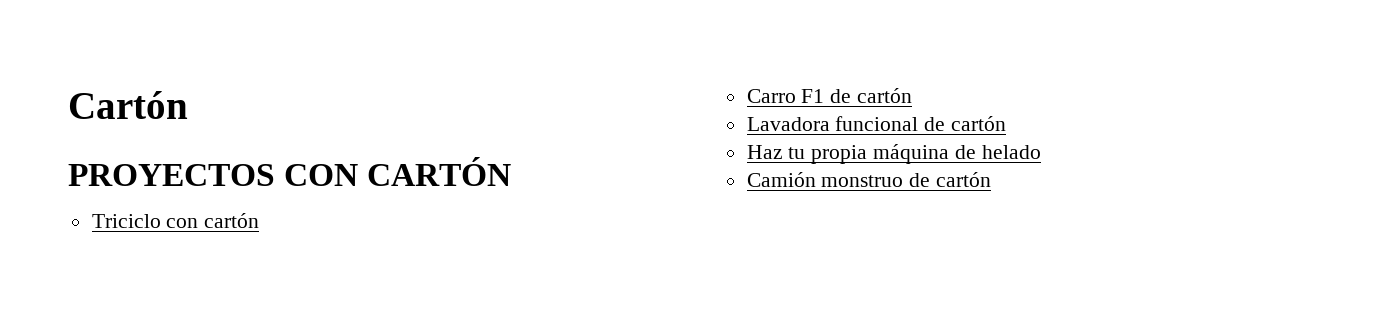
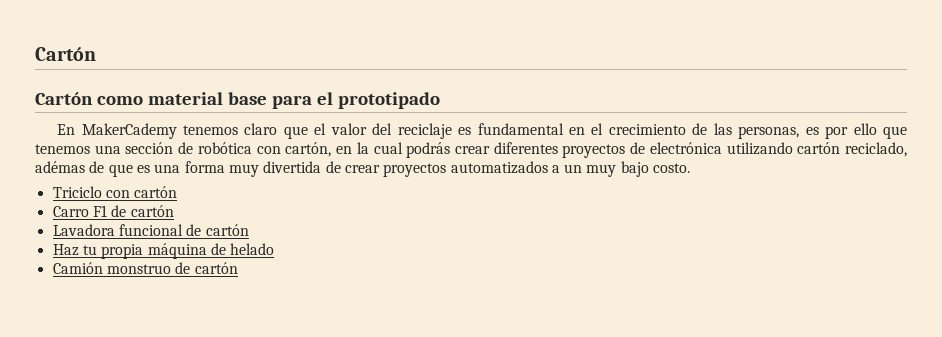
[68,157,512,186] PROYECTOS CON CARTÓN -> [35,92,440,109] [57,123,908,139] [35,142,907,158] [35,161,691,177] Cartón como material base para el prototipado // En MakerCademy tenemos claro que el valor del reciclaje es fundamental en el crecimiento de las personas, es por ello que tenemos una sección de robótica con cartón, en la cual podrás crear diferentes proyectos de electrónica utilizando cartón reciclado, adémas de que es una forma muy divertida de crear proyectos automatizados a un muy bajo costo.

